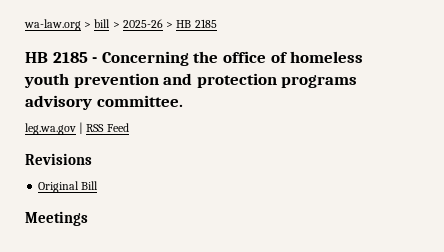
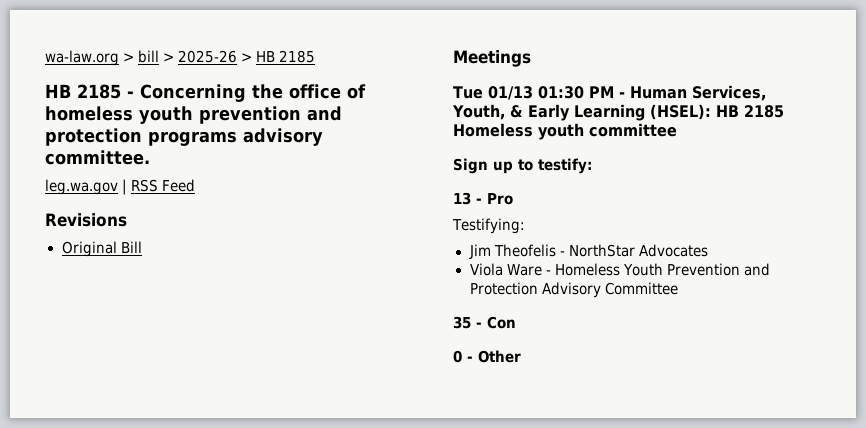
(88, 218) none -> [453,85,766,101] [452,104,784,121] [453,123,677,140] [453,158,592,174] [453,192,513,205] [452,218,525,234] [468,244,708,259] [469,263,770,276] [469,282,678,298] [453,316,516,329] [453,350,521,363] // Tue 01/13 01:30 PM - Human Services, Youth, & Early Learning (HSEL): HB 2185 Homeless youth committee // Sign up to testify: // 13 - Pro // Testifying: // Jim Theofelis - NorthStar Advocates // Viola Ware - Homeless Youth Prevention and Protection Advisory Committee // 35 - Con // 0 - Other

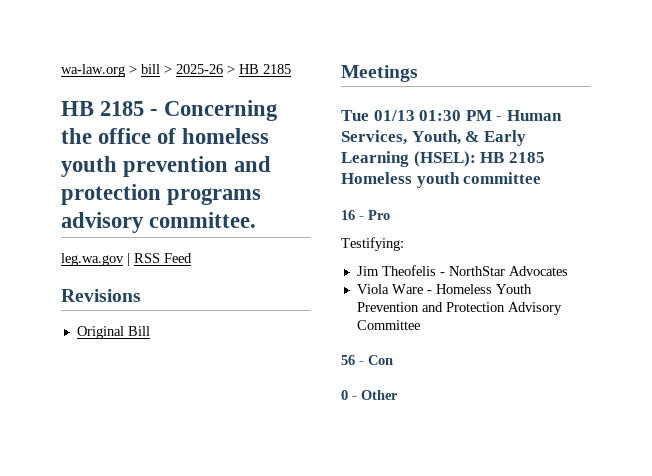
[453,158,592,174] [453,192,471,205] Sign up to testify: // 13 -> [341,210,355,220] 16
[453,316,471,329] 35 -> [341,355,355,365] 56

